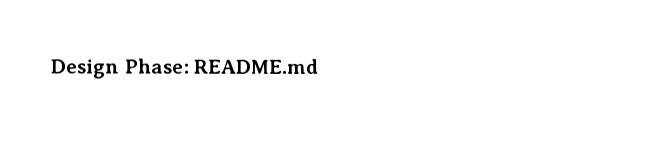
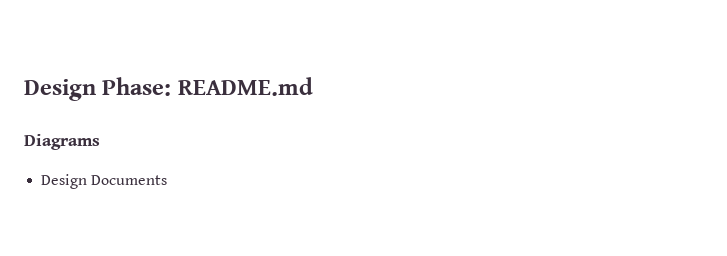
(320, 66) none -> [24,134,100,150] [41,174,168,189] // Diagrams // Design Documents

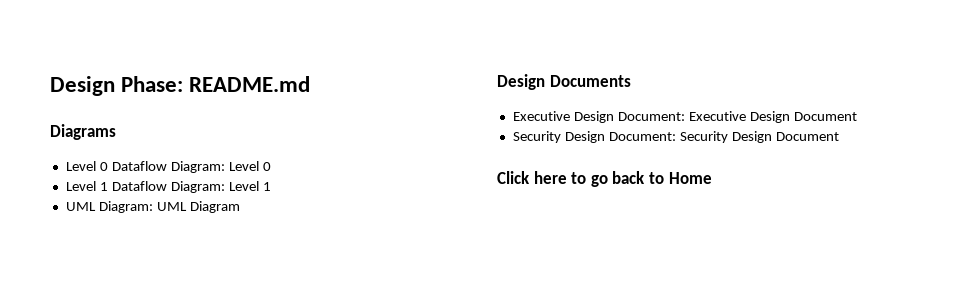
[41,174,168,189] Design Documents -> [65,161,271,173] [65,181,271,193] [65,201,240,213] [497,74,631,90] [512,111,857,123] [512,131,839,143] [497,171,712,187] Level 0 Dataflow Diagram: Level 0 // Level 1 Dataflow Diagram: Level 1 // UML Diagram: UML Diagram // Design Documents // Executive Design Document: Executive Design Document // Security Design Document: Security Design Document // Click here to go back to Home

